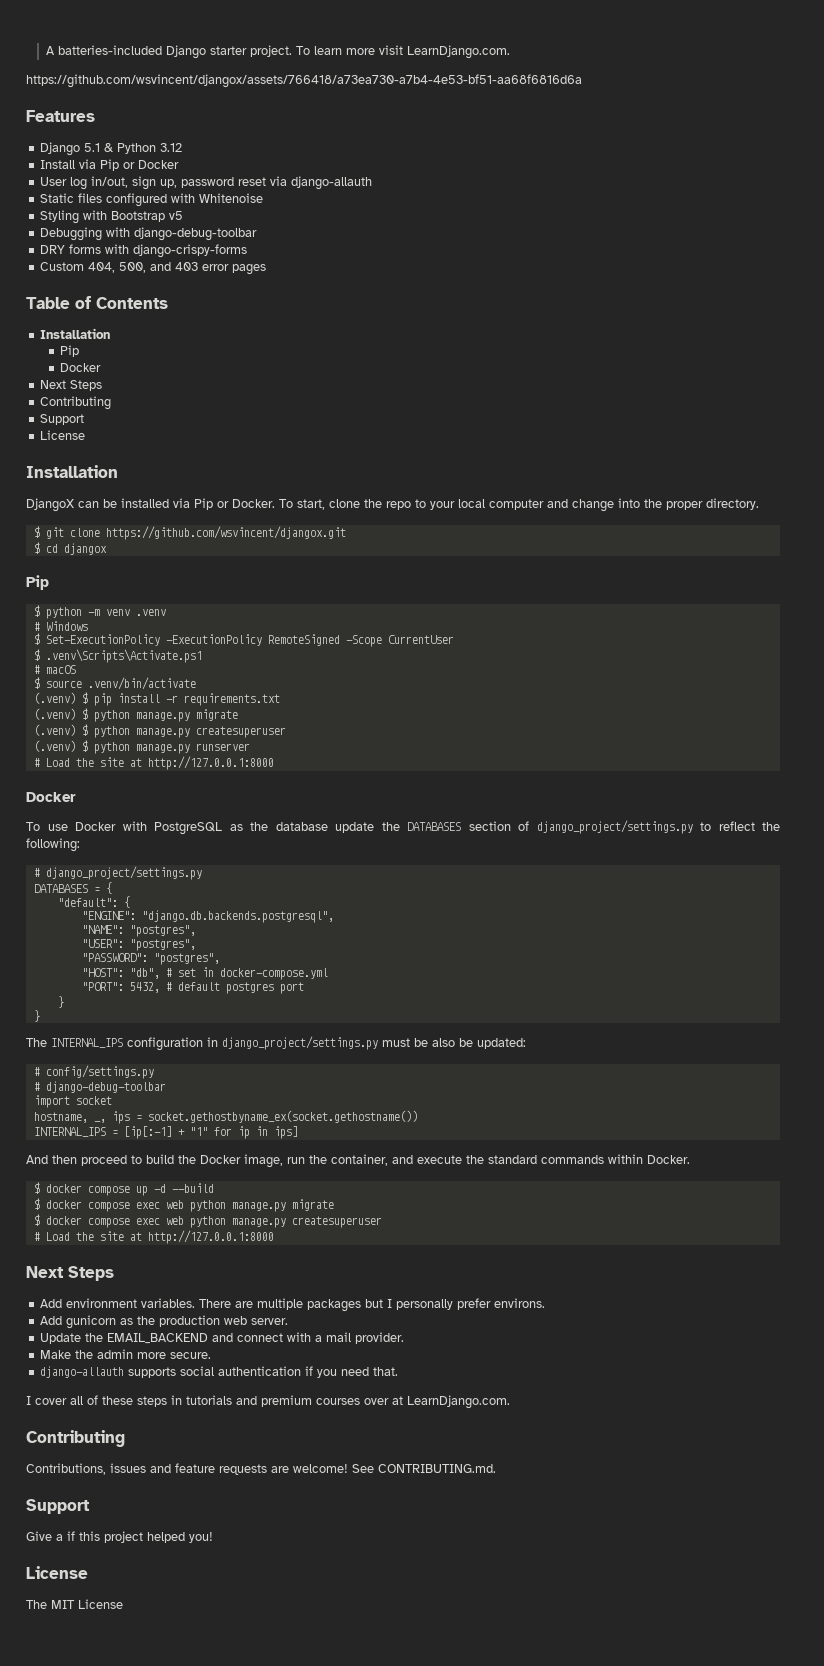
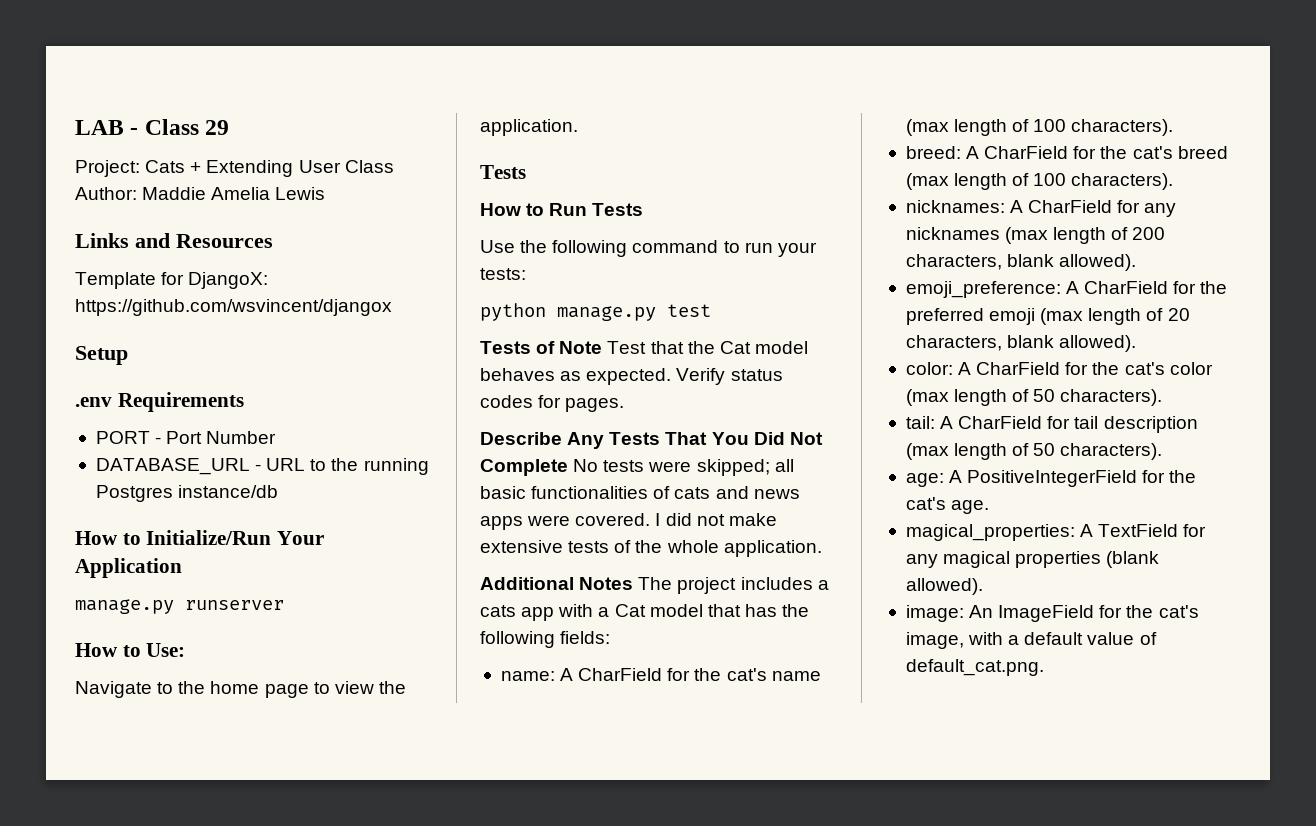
[46,45,511,59] [26,74,582,88] [26,110,95,122] [40,142,183,156] [40,159,180,171] [40,176,373,190] [40,193,264,207] [40,210,184,224] [40,227,258,241] [40,244,248,258] [40,262,267,275] [26,296,168,309] [40,328,111,339] [60,345,80,357] [60,363,102,372] [40,380,103,391] [40,396,112,410] [40,414,85,425] [40,430,86,440] [26,465,118,478] [26,498,759,512] [33,526,346,540] [33,542,107,555] [26,575,49,590] [33,605,166,619] [33,621,88,631] [33,633,454,647] [33,649,202,663] [33,665,76,674] [33,677,196,690] [33,692,280,706] [33,708,238,722] [33,724,286,738] [33,740,250,754] [33,756,274,770] [26,792,76,802] [26,820,780,835] [26,838,80,852] [33,866,202,880] [33,882,112,894] [57,896,130,908] [81,910,334,923] [81,925,196,937] [81,939,196,951] [81,953,220,965] [81,967,328,980] [81,982,304,994] [57,996,64,1008] [33,1010,40,1022] [26,1036,526,1051] [33,1065,154,1079] [33,1081,166,1093] [33,1095,112,1108] [33,1110,418,1124] [33,1126,298,1139] [26,1154,690,1168] [33,1182,214,1196] [33,1198,334,1212] [33,1214,382,1228] [33,1230,274,1244] [26,1266,114,1281] [40,1298,546,1312] [40,1315,289,1329] [40,1332,405,1344] [40,1349,212,1359] [40,1366,399,1378] [26,1395,510,1409] [26,1430,125,1447] [26,1463,496,1475] [26,1499,90,1514] [26,1531,213,1543] [26,1566,88,1579] [26,1599,123,1609] A batteries-included Django starter project. To learn more visit LearnDjango.com. // https://github.com/wsvincent/djangox/assets/766418/a73ea730-a7b4-4e53-bf51-aa68f6816d6a // Features // Django 5.1 & Python 3.12 // Install via Pip or Docker // User log in/out, sign up, password reset via django-allauth // Static files configured with Whitenoise // Styling with Bootstrap v5 // Debugging with django-debug-toolbar // DRY forms with django-crispy-forms // Custom 404, 500, and 403 error pages // Table of Contents // Installation // Pip // Docker // Next Steps // Contributing // Support // License // Installation // DjangoX can be installed via Pip or Docker. To start, clone the repo to your local computer and change into the proper directory. // $ git clone https://github.com/wsvincent/djangox.git // $ cd djangox // Pip // $ python -m venv .venv // # Windows // $ Set-ExecutionPolicy -ExecutionPolicy RemoteSigned -Scope CurrentUser // $ .venv\Scripts\Activate.ps1 // # macOS // $ source .venv/bin/activate // (.venv) $ pip install -r requirements.txt // (.venv) $ python manage.py migrate // (.venv) $ python manage.py createsuperuser // (.venv) $ python manage.py runserver // # Load the site at http://127.0.0.1:8000 // Docker // To use Docker with PostgreSQL as the database update the DATABASES section of django_project/settings.py to reflect the following: // # django_project/settings.py // DATABASES = { // "default": { // "ENGINE": "django.db.backends.postgresql", // "NAME": "postgres", // "USER": "postgres", // "PASSWORD": "postgres", // "HOST": "db", # set in docker-compose.yml // "PORT": 5432, # default postgres port // } // } // The INTERNAL_IPS configuration in django_project/settings.py must be also be updated: // # config/settings.py // # django-debug-toolbar // import socket // hostname, _, ips = socket.gethostbyname_ex(socket.gethostname()) // INTERNAL_IPS = [ip[:-1] + "1" for ip in ips] // And then proceed to build the Docker image, run the container, and execute the standard commands within Docker. // $ docker compose up -d --build // $ docker compose exec web python manage.py migrate // $ docker compose exec web python manage.py createsuperuser // # Load the site at http://127.0.0.1:8000 // Next Steps // Add environment variables. There are multiple packages but I personally prefer environs. // Add gunicorn as the production web server. // Update the EMAIL_BACKEND and connect with a mail provider. // Make the admin more secure. // django-allauth supports social authentication if you need that. // I cover all of these steps in tutorials and premium courses over at LearnDjango.com. // Contributing // Contributions, issues and feature requests are welcome! See CONTRIBUTING.md. // Support // Give a if this project helped you! // License // The MIT License -> [75,119,230,135] [75,160,394,177] [75,187,326,200] [75,233,273,248] [75,272,269,289] [75,299,392,316] [75,346,128,365] [75,392,244,412] [95,431,277,444] [95,458,429,475] [95,485,279,502] [75,530,325,545] [75,558,182,578] [75,599,284,614] [75,643,186,657] [75,681,406,698] [480,119,578,136] [480,165,526,179] [480,203,644,216] [480,240,817,257] [480,268,526,280] [480,303,711,321] [480,341,808,354] [480,368,783,385] [480,395,625,412] [480,432,823,449] [480,459,794,476] [480,486,800,499] [480,513,777,530] [480,540,822,557] [480,577,829,594] [480,604,810,621] [480,631,611,648] [500,668,821,681] [905,119,1174,136] [905,146,1228,159] [905,173,1174,190] [905,200,1177,217] [905,227,1166,244] [905,254,1137,271] [905,281,1228,298] [905,308,1190,325] [905,335,1137,352] [905,362,1213,375] [905,389,1163,406] [905,416,1198,433] [905,443,1163,460] [905,470,1197,487] [905,497,990,514] [905,524,1207,541] [905,551,1160,568] [905,578,983,595] [905,605,1199,622] [905,632,1157,649] [905,659,1044,676] LAB - Class 29 // Project: Cats + Extending User Class Author: Maddie Amelia Lewis // Links and Resources // Template for DjangoX: https://github.com/wsvincent/djangox // Setup // .env Requirements // PORT - Port Number // DATABASE_URL - URL to the running Postgres instance/db // How to Initialize/Run Your Application // manage.py runserver // How to Use: // Navigate to the home page to view the application. // Tests // How to Run Tests // Use the following command to run your tests: // python manage.py test // Tests of Note Test that the Cat model behaves as expected. Verify status codes for pages. // Describe Any Tests That You Did Not Complete No tests were skipped; all basic functionalities of cats and news apps were covered. I did not make extensive tests of the whole application. // Additional Notes The project includes a cats app with a Cat model that has the following fields: // name: A CharField for the cat's name (max length of 100 characters). // breed: A CharField for the cat's breed (max length of 100 characters). // nicknames: A CharField for any nicknames (max length of 200 characters, blank allowed). // emoji_preference: A CharField for the preferred emoji (max length of 20 characters, blank allowed). // color: A CharField for the cat's color (max length of 50 characters). // tail: A CharField for tail description (max length of 50 characters). // age: A PositiveIntegerField for the cat's age. // magical_properties: A TextField for any magical properties (blank allowed). // image: An ImageField for the cat's image, with a default value of default_cat.png.

